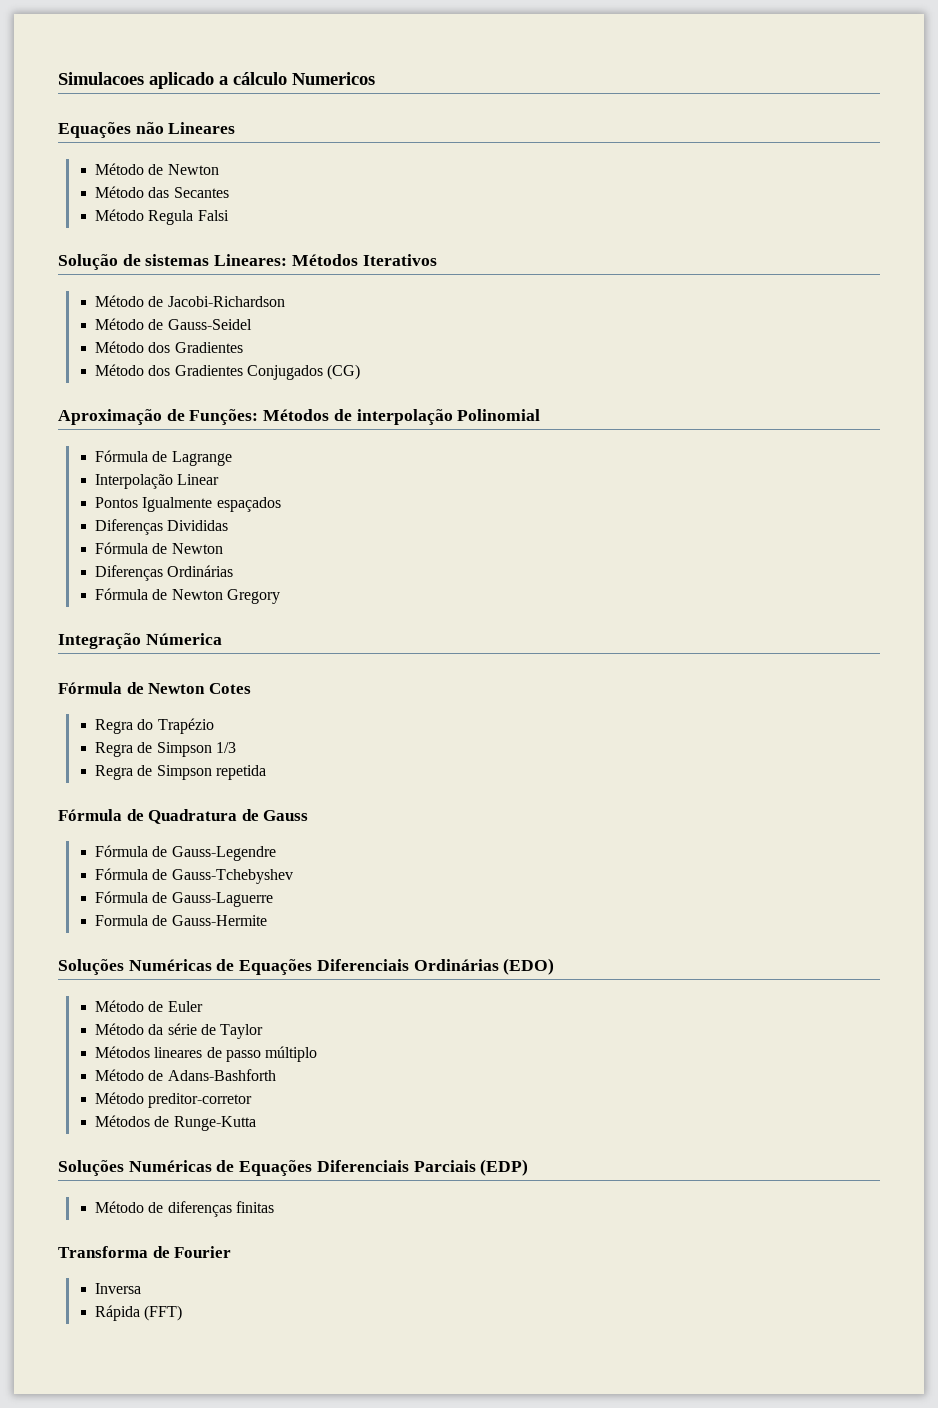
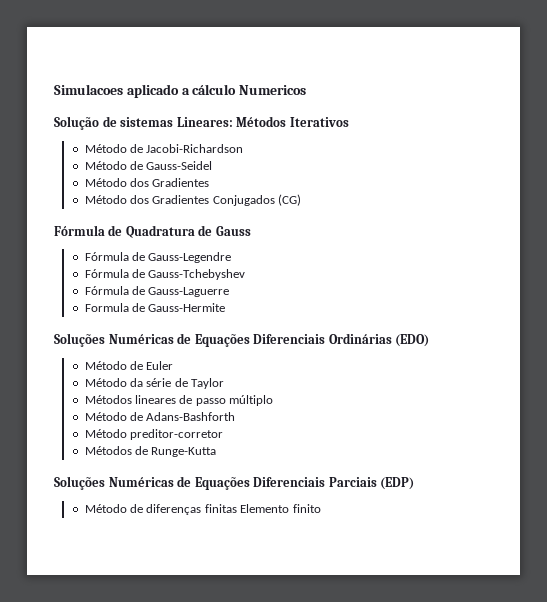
[58,122,236,138] [95,163,219,175] [95,186,229,198] [95,209,229,225] // Equações não Lineares // Método de Newton // Método das Secantes // Método Regula Falsi -> (307, 90) none
[58,409,541,425] [95,450,232,466] [95,474,220,489] [95,497,281,512] [95,519,229,535] [95,542,223,554] [95,565,234,581] [95,588,281,604] [58,633,222,649] [58,682,251,694] [95,718,214,734] [95,742,237,757] [95,765,267,780] // Aproximação de Funções: Métodos de interpolação Polinomial // Fórmula de Lagrange // Interpolação Linear // Pontos Igualmente espaçados // Diferenças Divididas // Fórmula de Newton // Diferenças Ordinárias // Fórmula de Newton Gregory // Integração Númerica // Fórmula de Newton Cotes // Regra do Trapézio // Regra de Simpson 1/3 // Regra de Simpson repetida -> (302, 200) none
[58,1246,232,1258] [95,1283,142,1294] [95,1305,183,1321] // Transforma de Fourier // Inversa // Rápida (FFT) -> [240,504,321,513] Elemento finito

